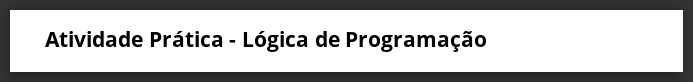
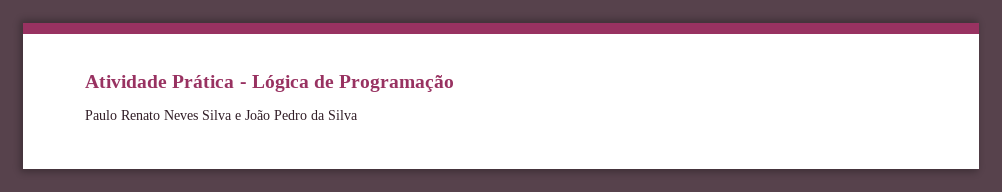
(488, 41) none -> [85,110,358,120] // Paulo Renato Neves Silva e João Pedro da Silva

